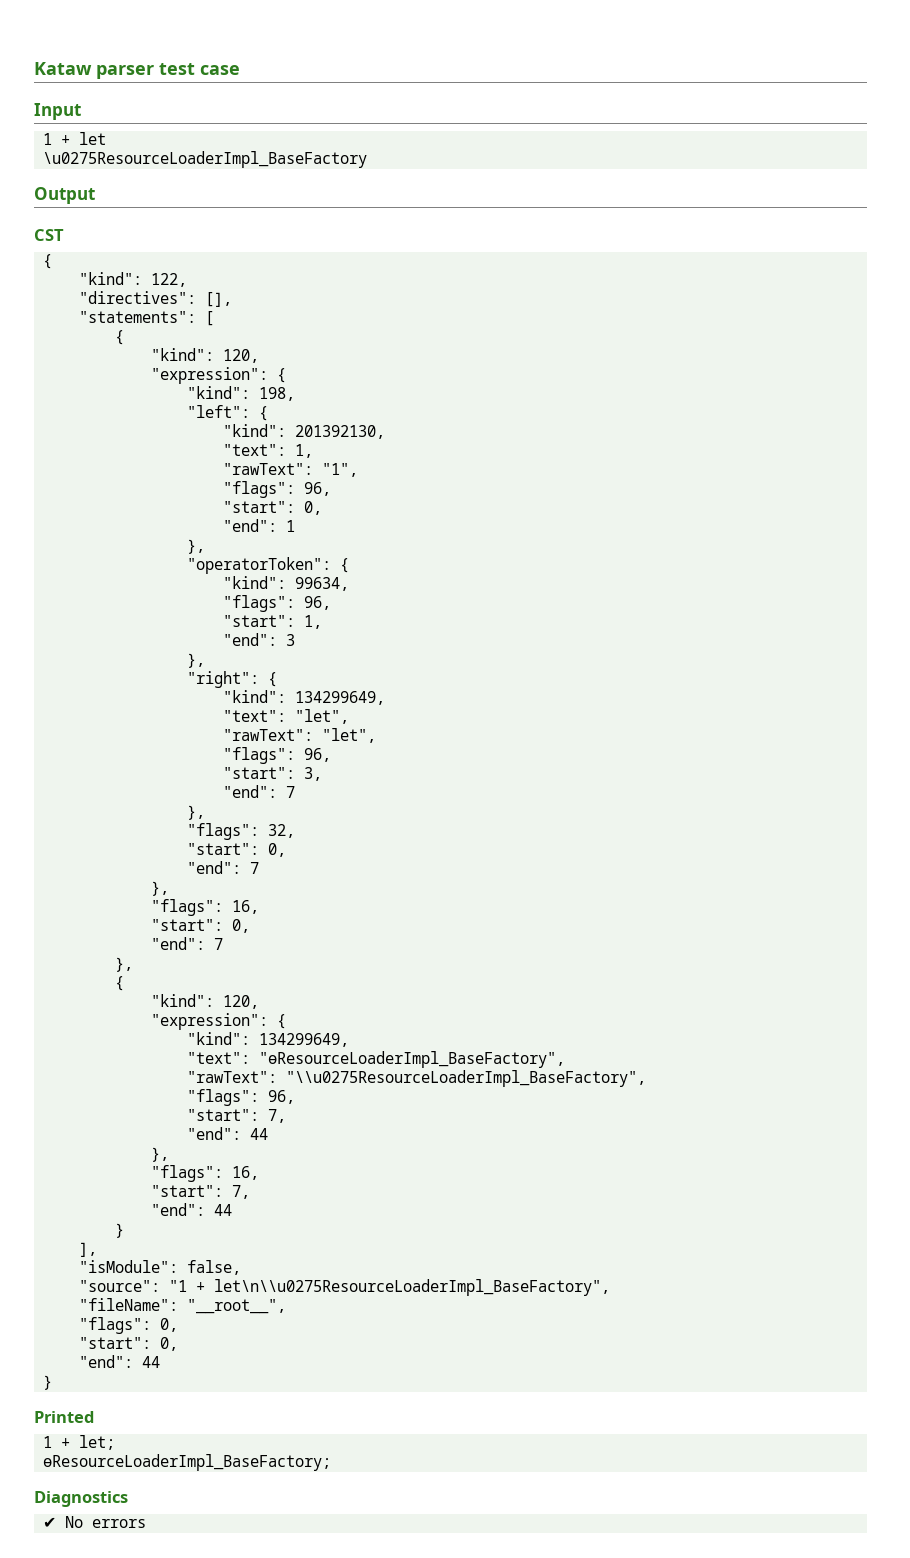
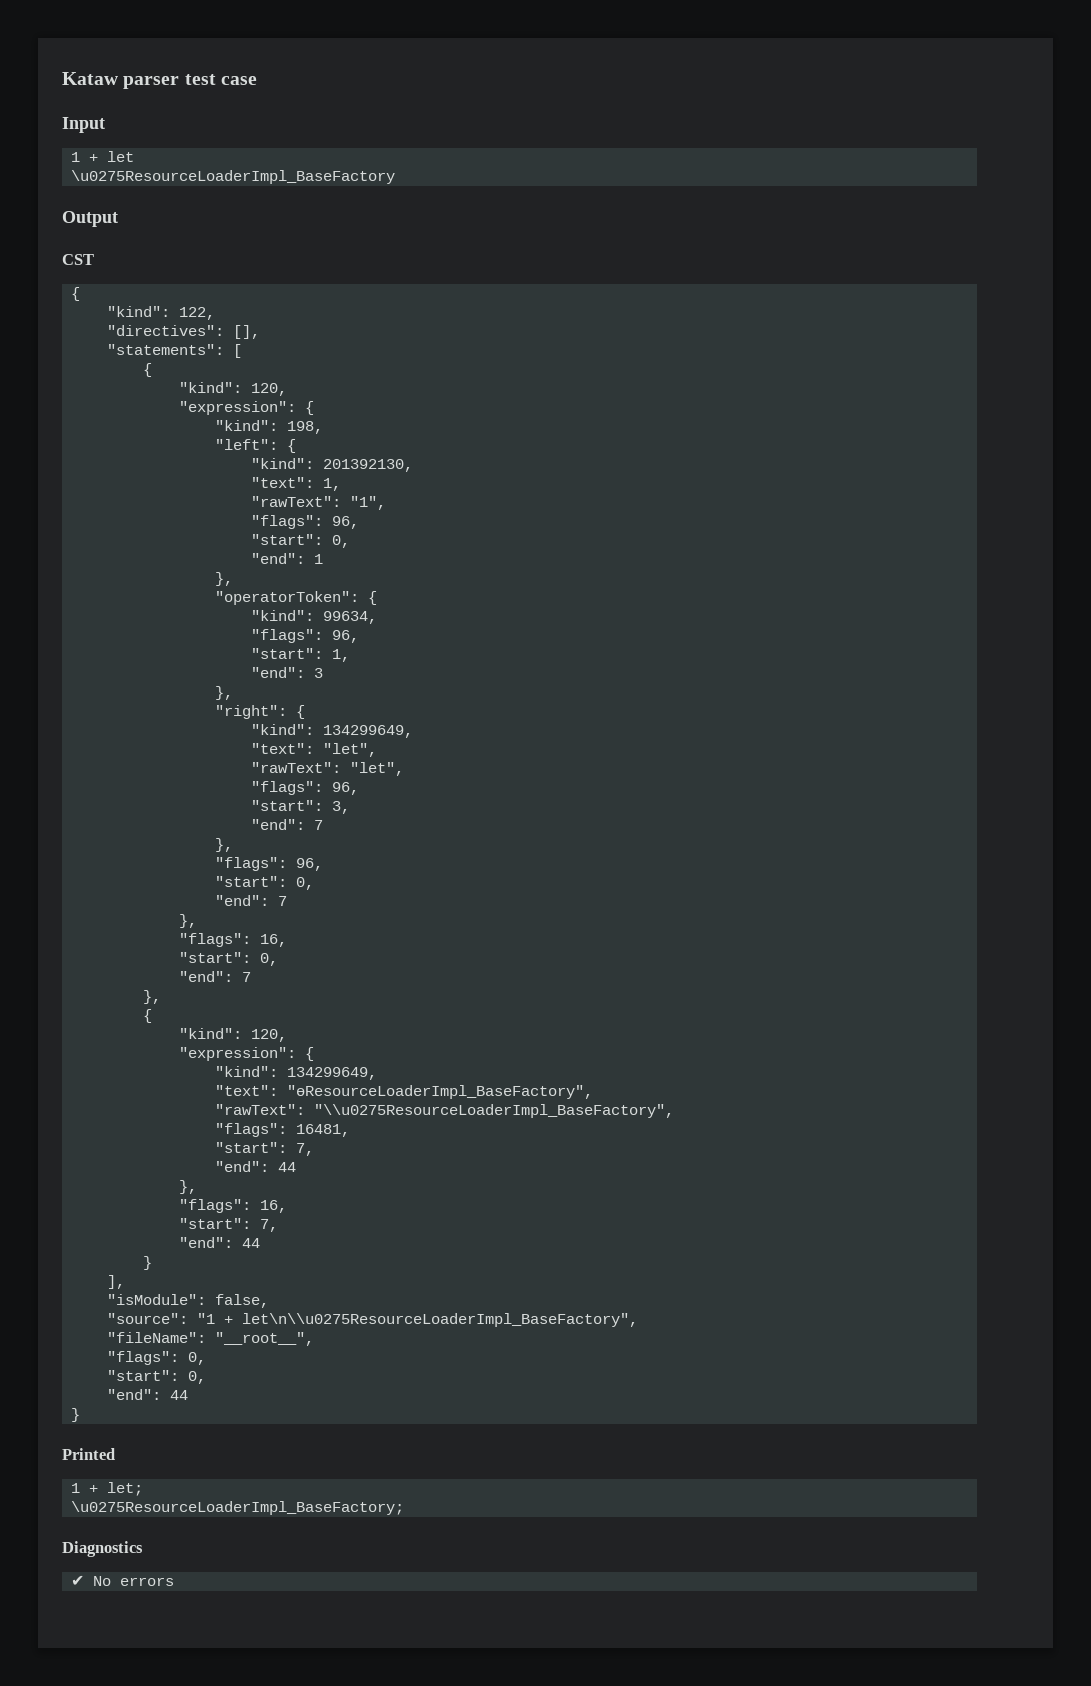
[268,824,296,838] 32, -> [296,858,324,871] 96,
[268,1090,296,1104] 96, -> [296,1124,351,1137] 16481,
[43,1454,332,1471] ɵResourceLoaderImpl_BaseFactory; -> [71,1501,405,1515] \u0275ResourceLoaderImpl_BaseFactory;

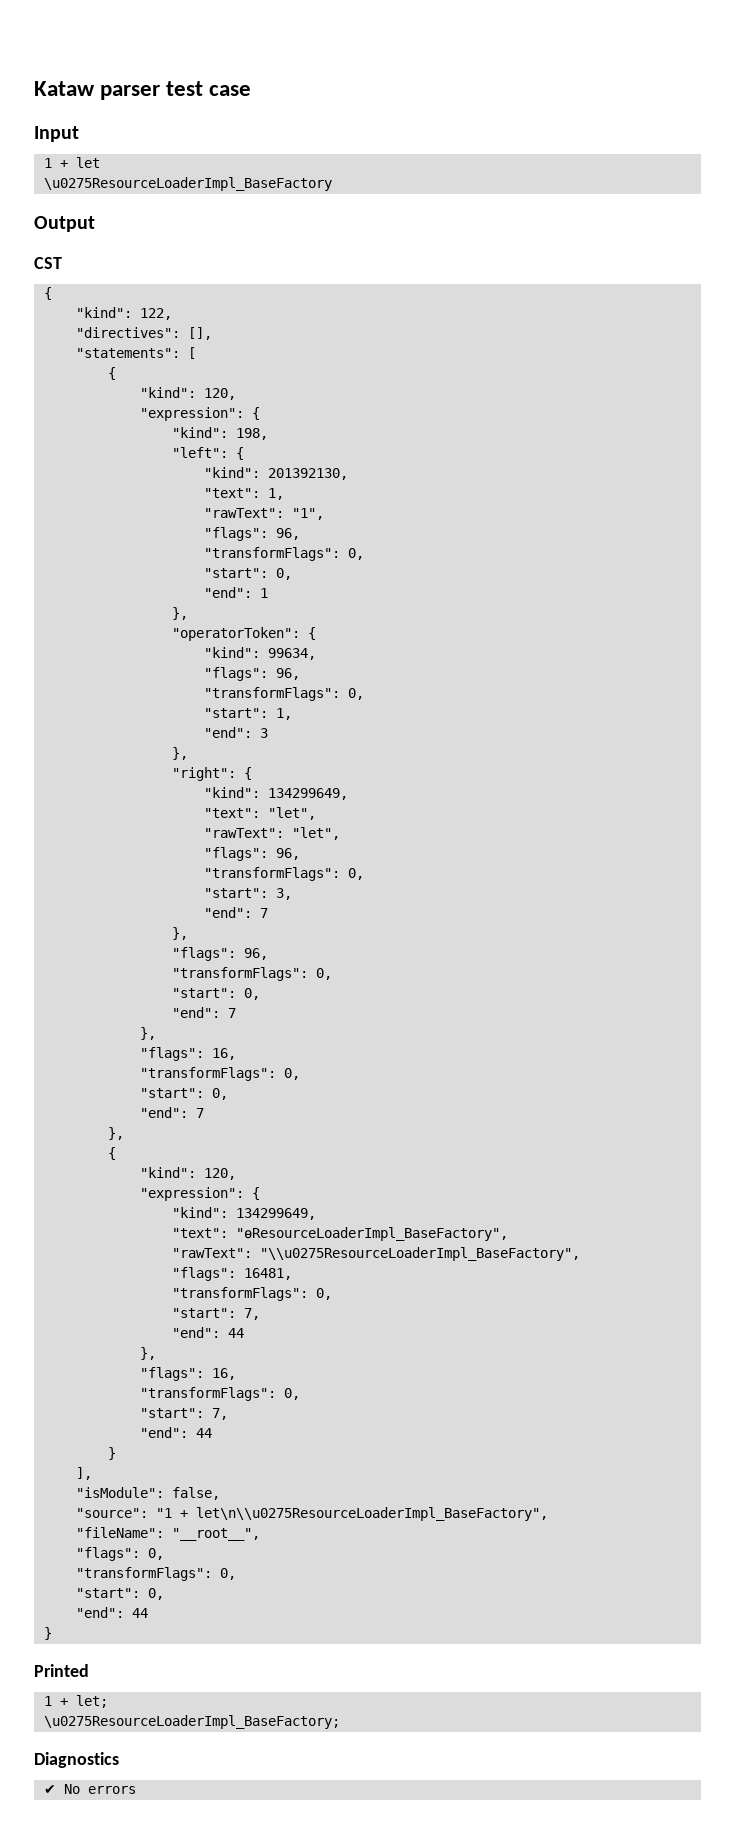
(360, 522) none -> [203,547,364,561] // "transformFlags": 0,
(360, 636) none -> [203,687,364,701] // "transformFlags": 0,
(360, 788) none -> [203,867,364,881] // "transformFlags": 0,
(324, 864) none -> [171,967,332,981] // "transformFlags": 0,
(288, 940) none -> [139,1067,300,1081] // "transformFlags": 0,
(351, 1130) none -> [171,1287,332,1301] // "transformFlags": 0,
(288, 1206) none -> [139,1387,300,1401] // "transformFlags": 0,
(207, 1358) none -> [75,1567,236,1581] // "transformFlags": 0,

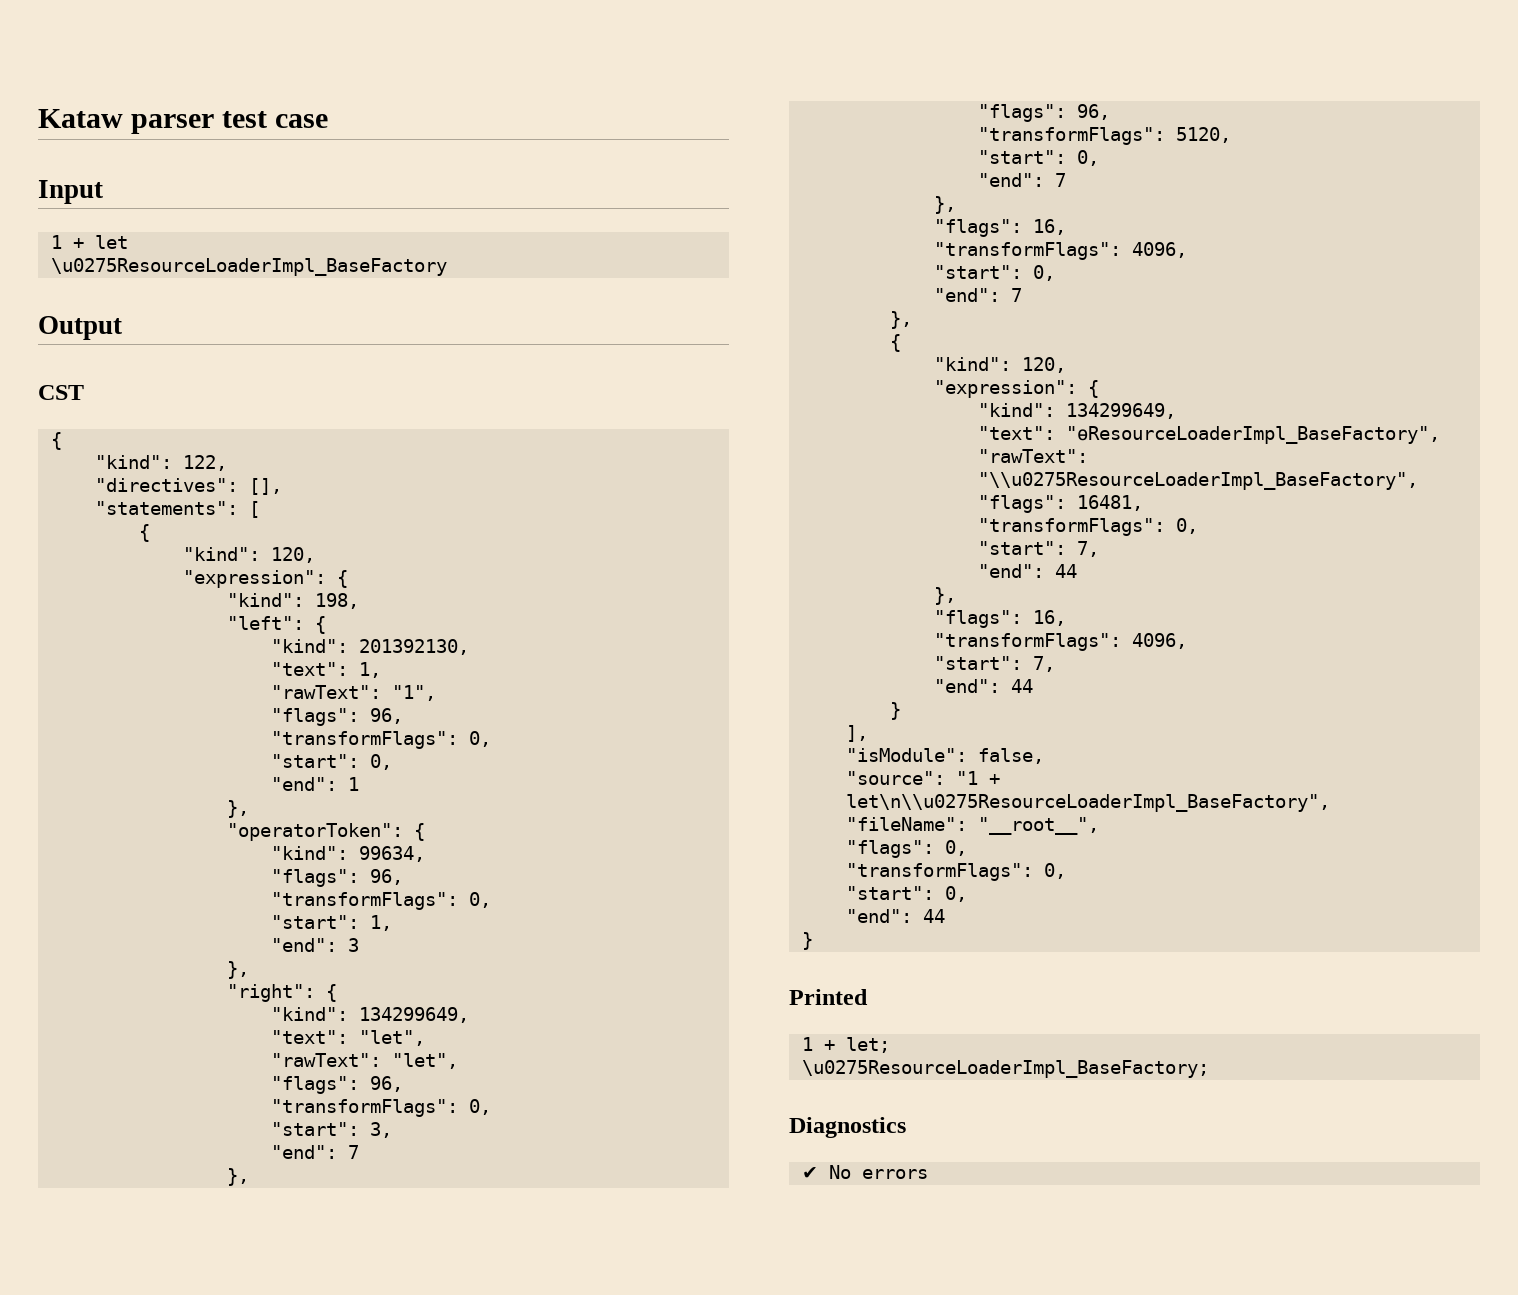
[315,968,332,980] 0, -> [1175,127,1231,143] 5120,
[283,1068,300,1080] 0, -> [1131,242,1187,258] 4096,
[283,1388,300,1400] 0, -> [1131,633,1187,649] 4096,

